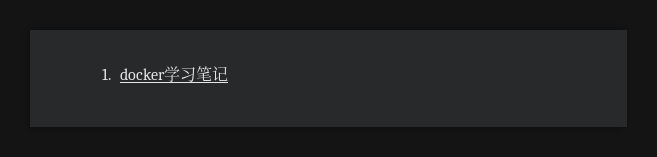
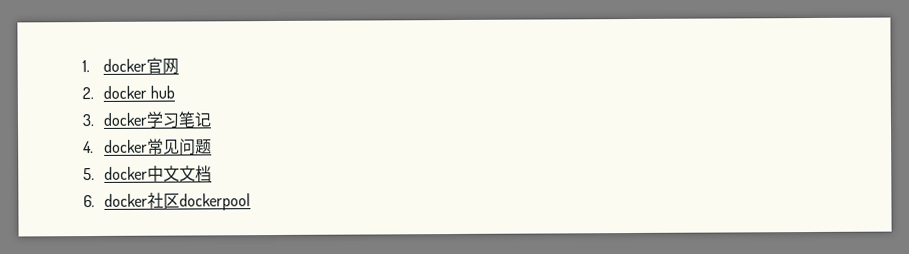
[163,66,228,82] 学习笔记 -> [145,57,179,75] [82,85,176,100] [82,111,211,129] [83,138,212,156] [83,165,212,182] [83,192,251,211] 官网 // 2. docker hub // 3. docker学习笔记 // 4. docker常见问题 // 5. docker中文文档 // 6. docker社区dockerpool

